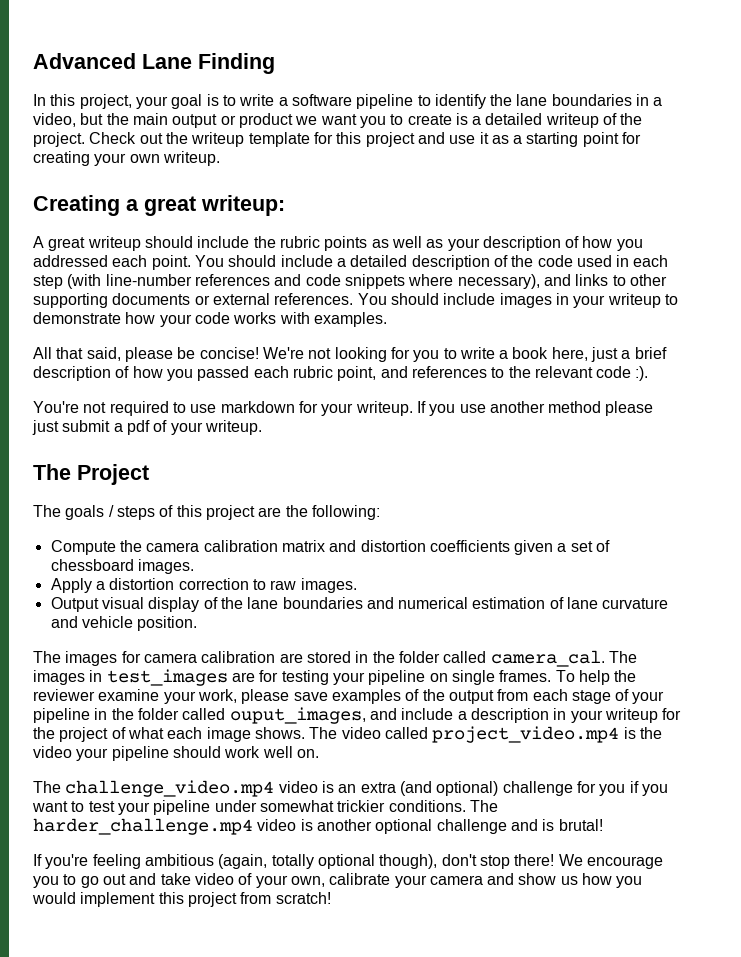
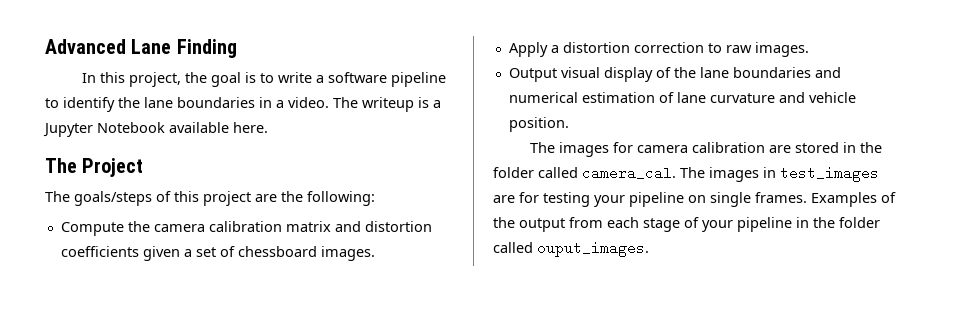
[135,96,168,109] your -> [184,72,207,83] the
[33,113,643,128] [33,132,642,147] [33,151,220,166] [33,195,285,216] [33,236,643,251] [33,255,669,270] [33,274,667,289] [33,293,678,308] [33,312,387,327] [33,347,667,362] [33,366,649,381] [33,401,654,416] [32,420,262,435] video, but the main output or product we want you to create is a detailed writeup of the project. Check out the writeup template for this project and use it as a starting point for creating your own writeup. // Creating a great writeup: // A great writeup should include the rubric points as well as your description of how you addressed each point. You should include a detailed description of the code used in each step (with line-number references and code snippets where necessary), and links to other supporting documents or external references. You should include images in your writeup to demonstrate how your code works with examples. // All that said, please be concise! We're not looking for you to write a book here, just a brief description of how you passed each rubric point, and references to the relevant code :). // You're not required to use markdown for your writeup. If you use another method please just submit a pdf of your writeup. -> [288,97,441,112] [43,122,268,137] video. The writeup is a Jupyter Notebook available here.
[65,505,155,520] goals / steps -> [74,191,152,206] goals/steps
[555,670,637,685] [33,689,401,704] To help the reviewer examine your work, please save examples -> [811,192,877,207] Examples
[229,707,682,724] [33,726,662,743] [33,746,319,761] [33,780,668,797] [32,800,498,815] [33,818,603,835] [33,854,663,869] [33,873,643,888] [32,892,331,907] ouput_images, and include a description in your writeup for the project of what each image shows. The video called project_video.mp4 is the video your pipeline should work well on. // The challenge_video.mp4 video is an extra (and optional) challenge for you if you want to test your pipeline under somewhat trickier conditions. The harder_challenge.mp4 video is another optional challenge and is brutal! // If you're feeling ambitious (again, totally optional though), don't stop there! We encourage you to go out and take video of your own, calibrate your camera and show us how you would implement this project from scratch! -> [537,241,649,257] ouput_images.

